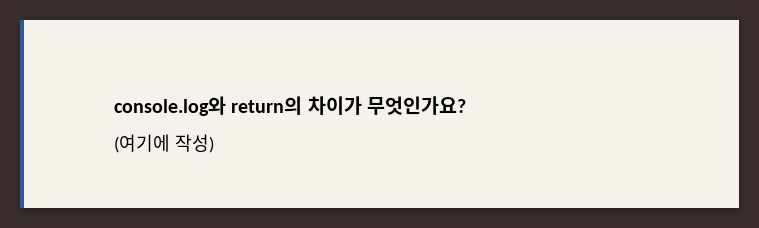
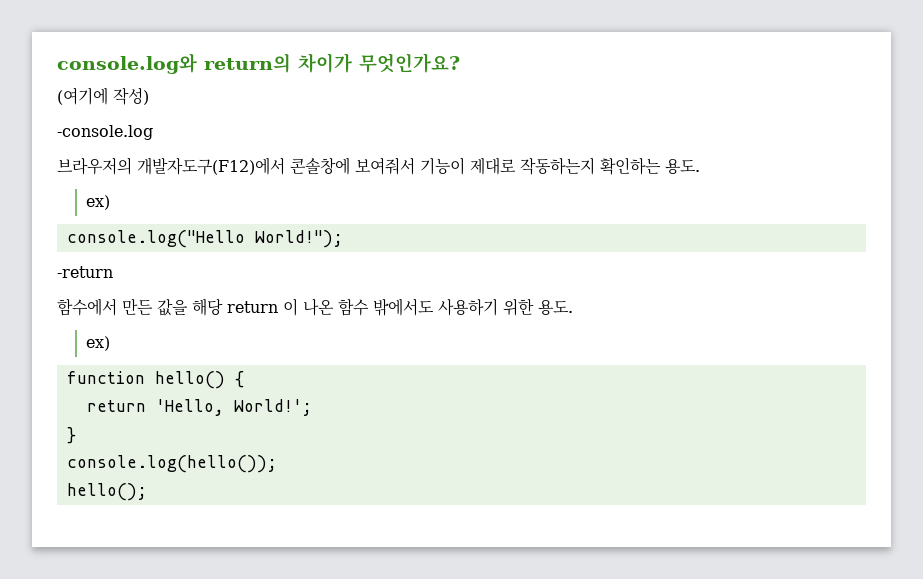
(214, 143) none -> [57,125,153,140] [57,157,700,175] [85,195,110,210] [66,230,343,248] [57,266,113,278] [57,298,573,316] [85,336,110,351] [66,371,244,389] [86,399,312,416] [66,427,76,444] [66,455,277,473] [66,483,147,501] // -console.log // 브라우저의 개발자도구(F12)에서 콘솔창에 보여줘서 기능이 제대로 작동하는지 확인하는 용도. // ex) // console.log("Hello World!"); // -return // 함수에서 만든 값을 해당 return 이 나온 함수 밖에서도 사용하기 위한 용도. // ex) // function hello() { // return 'Hello, World!'; // } // console.log(hello()); // hello();

